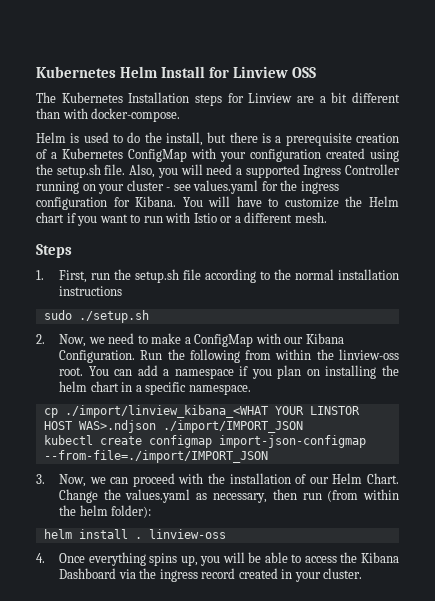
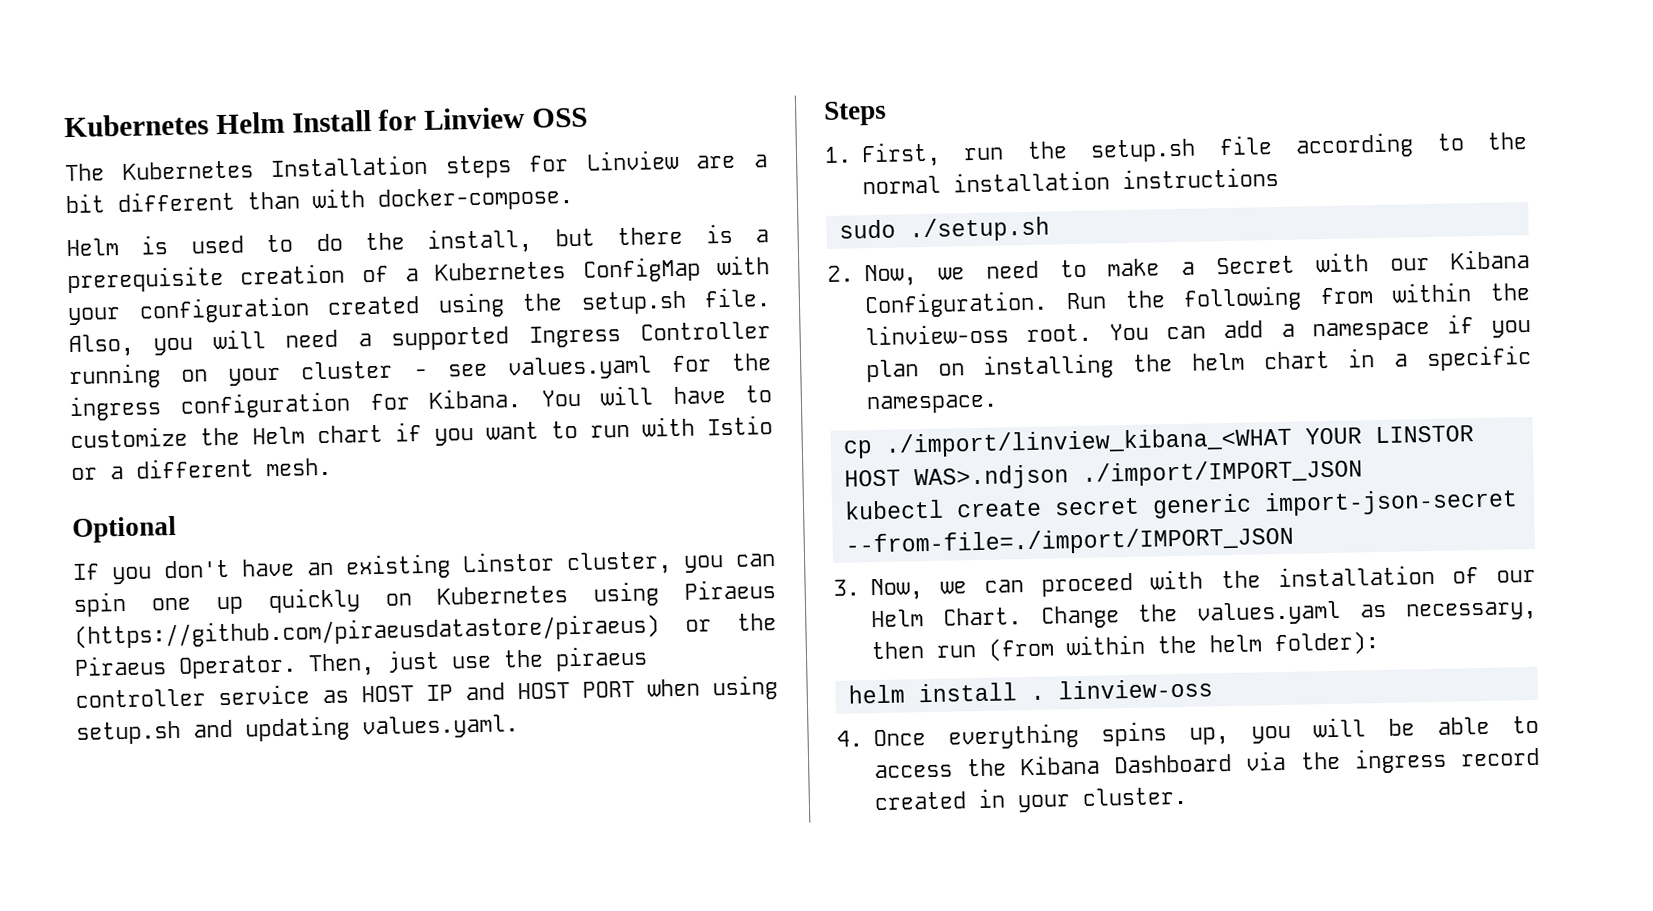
(327, 217) none -> [72,515,177,544] [73,551,776,585] [73,579,776,618] [74,613,777,649] [74,645,648,679] [75,675,778,708] [76,714,519,745] // Optional // If you don't have an existing Linstor cluster, you can spin one up quickly on Kubernetes using Piraeus (https://github.com/piraeusdatastore/piraeus) or the Piraeus Operator. Then, just use the piraeus controller service as HOST IP and HOST PORT when using setup.sh and updating values.yaml.
[194,334,254,347] ConfigMap -> [1216,255,1296,275] Secret
[148,435,366,448] configmap import-json-configmap -> [1053,488,1518,519] secret generic import-json-secret

